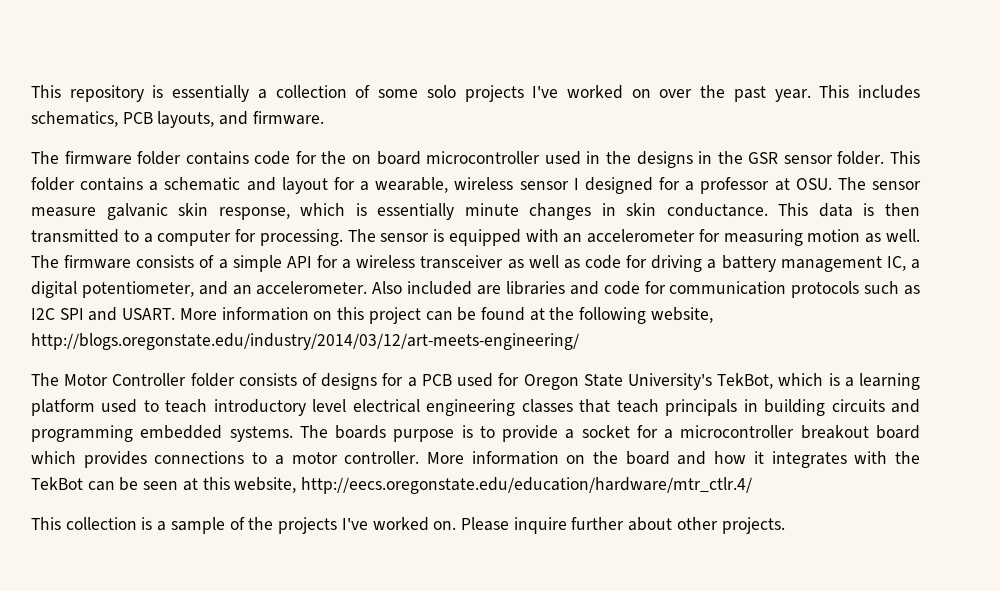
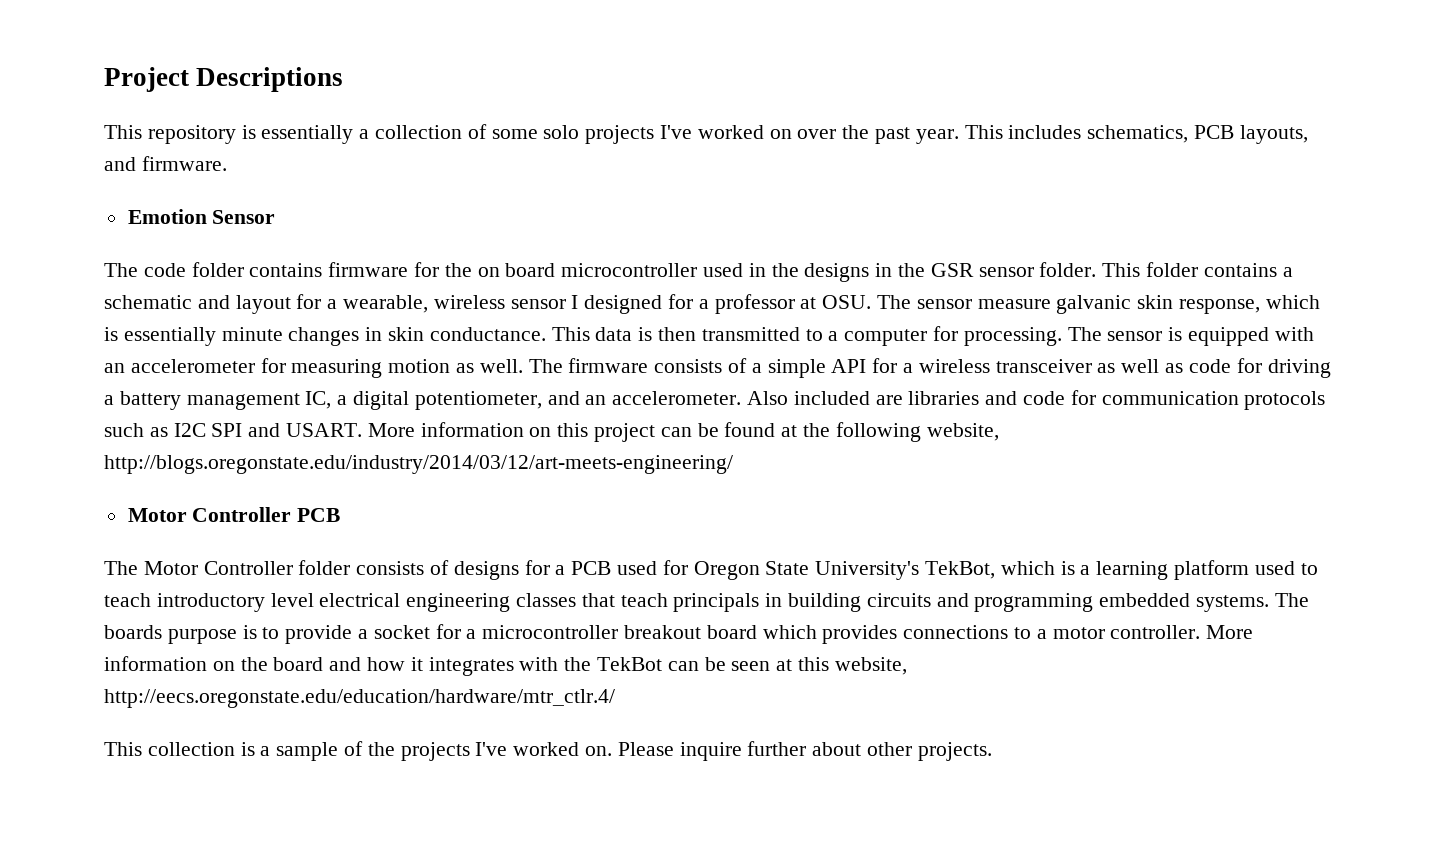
(31, 91) none -> [104,67,344,92] Project Descriptions //
[31,151,291,165] // The firmware folder contains code -> [127,209,276,224] [104,262,409,277] // Emotion Sensor // The code folder contains firmware
(579, 341) none -> [127,507,341,522] // Motor Controller PCB

